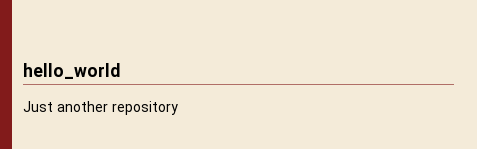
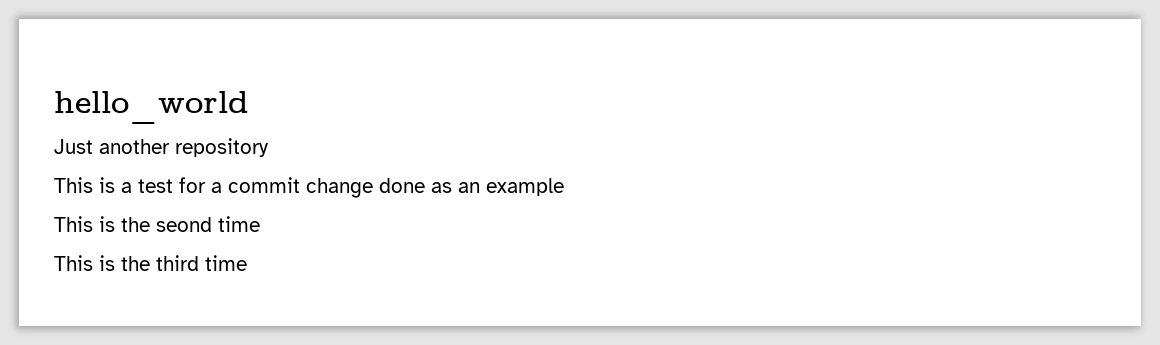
(178, 108) none -> [54,177,564,198] [54,216,260,232] [54,255,247,271] // This is a test for a commit change done as an example // This is the seond time // This is the third time

